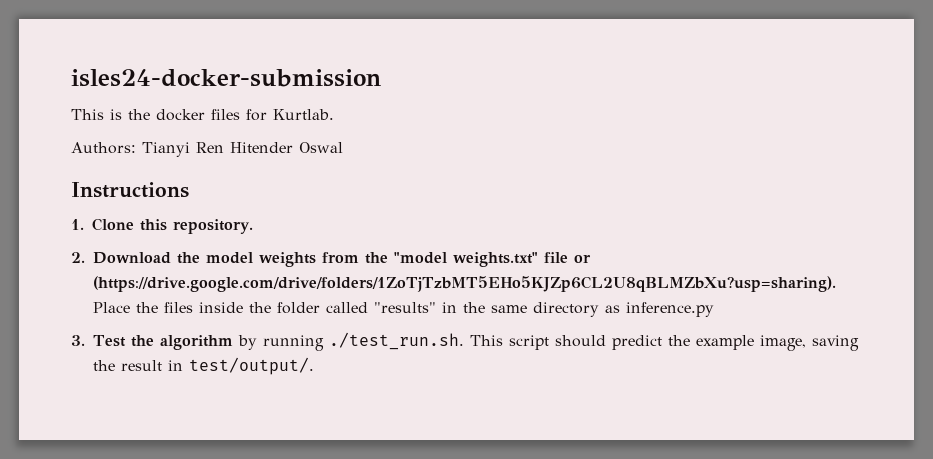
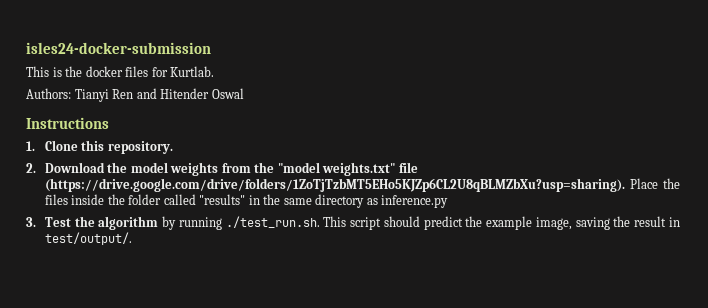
(224, 147) none -> [136,88,157,99] and
[574,254,591,263] or -> (418, 167) none

